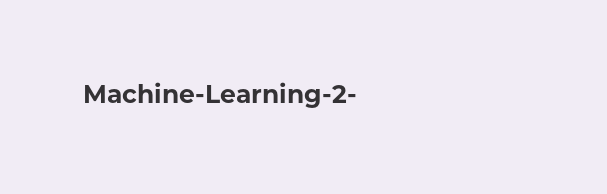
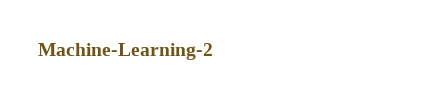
[83,82,357,108] Machine-Learning-2- -> [38,43,213,60] Machine-Learning-2

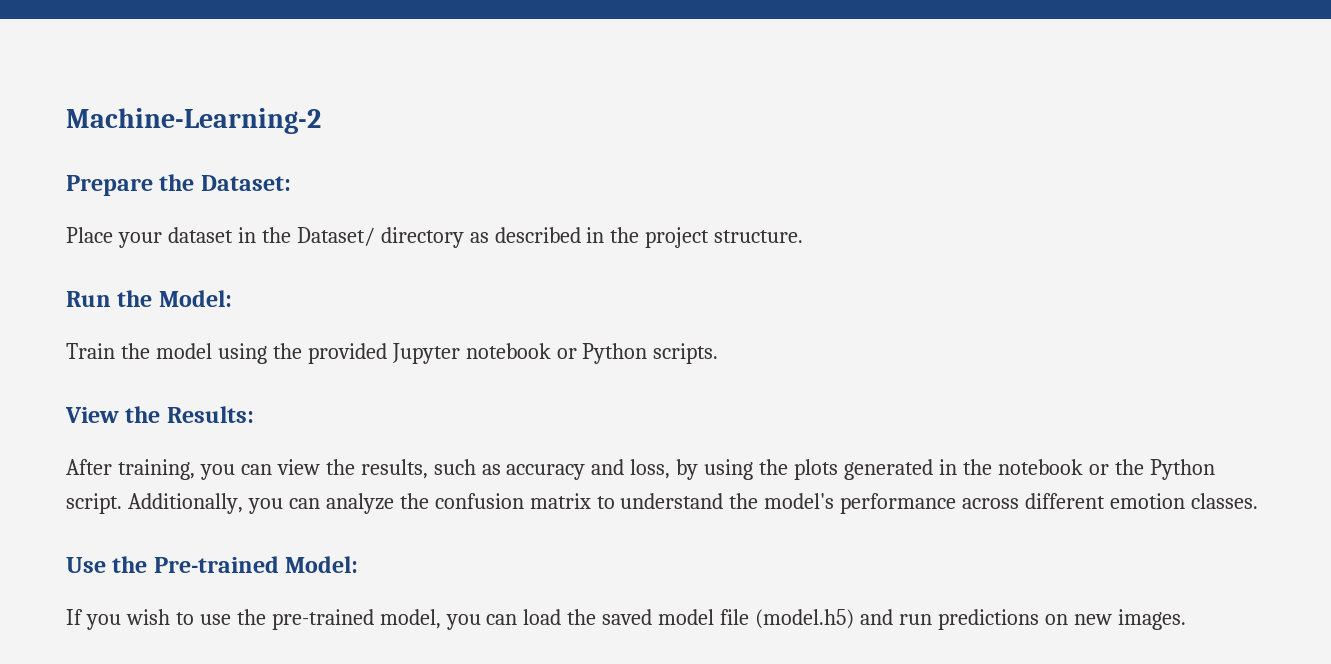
(213, 51) none -> [66,174,291,196] [66,227,804,248] [66,290,232,307] [66,343,719,364] [65,406,254,423] [66,459,1215,480] [66,493,1259,514] [66,556,359,573] [66,609,1186,630] // Prepare the Dataset: // Place your dataset in the Dataset/ directory as described in the project structure. // Run the Model: // Train the model using the provided Jupyter notebook or Python scripts. // View the Results: // After training, you can view the results, such as accuracy and loss, by using the plots generated in the notebook or the Python script. Additionally, you can analyze the confusion matrix to understand the model's performance across different emotion classes. // Use the Pre-trained Model: // If you wish to use the pre-trained model, you can load the saved model file (model.h5) and run predictions on new images.

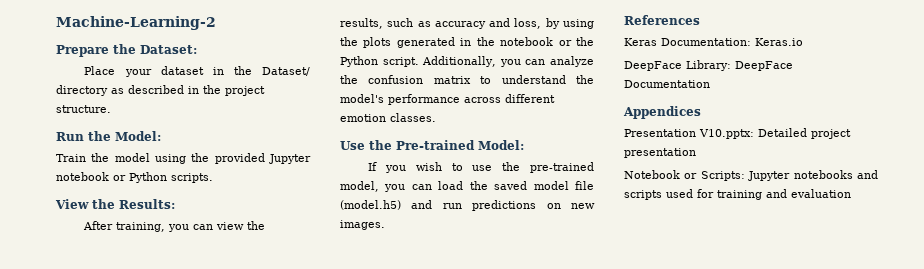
(1186, 619) none -> [624,15,700,25] [624,38,803,46] [624,60,793,71] [624,80,710,88] [623,106,701,119] [624,128,851,139] [624,148,696,158] [624,170,878,181] [624,189,851,200] // References // Keras Documentation: Keras.io // DeepFace Library: DeepFace Documentation // Appendices // Presentation V10.pptx: Detailed project presentation // Notebook or Scripts: Jupyter notebooks and scripts used for training and evaluation

